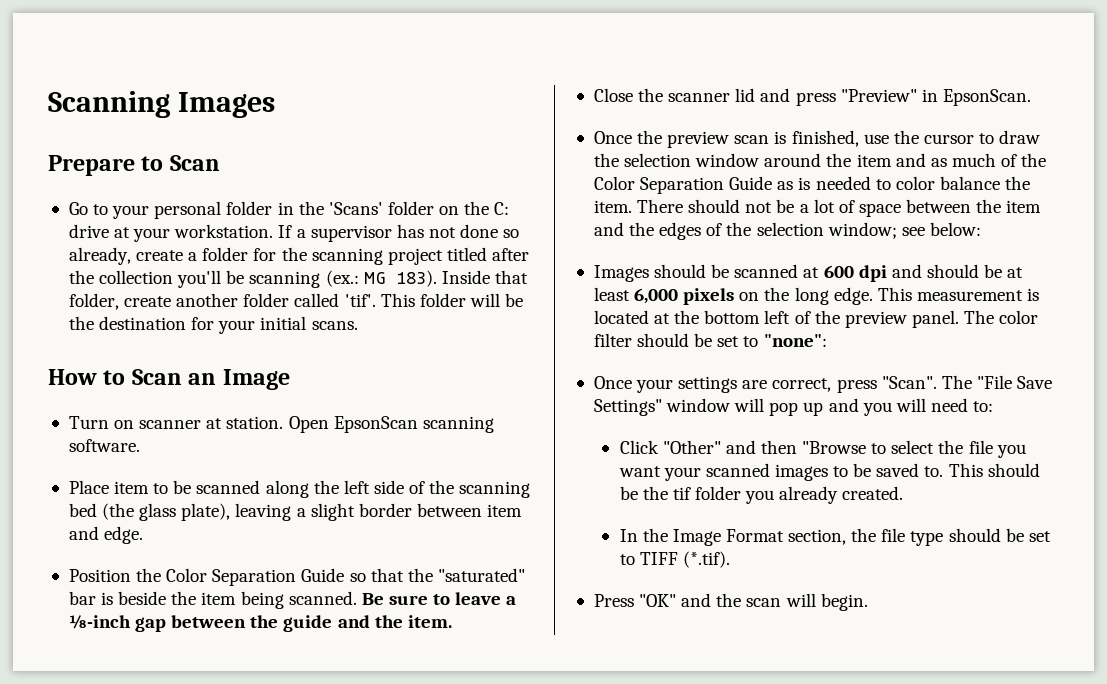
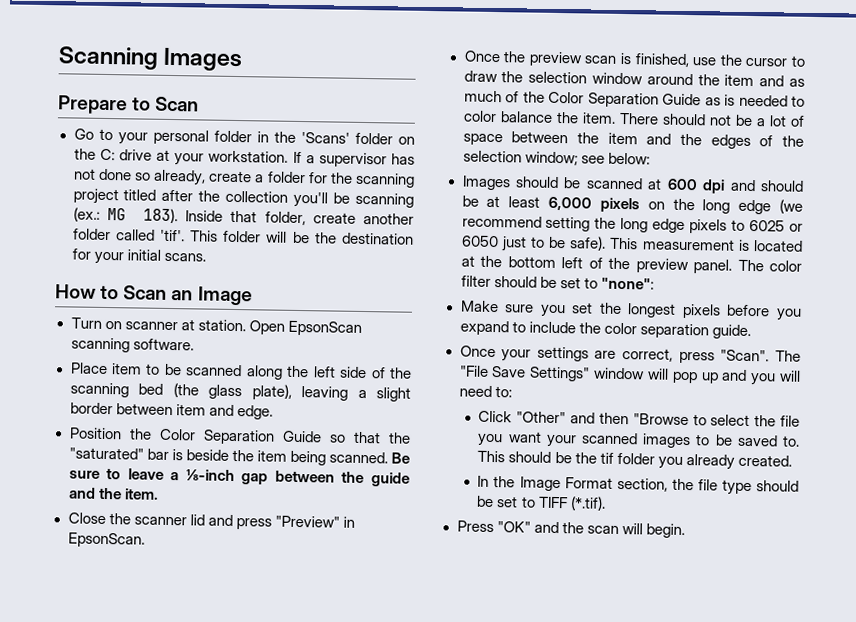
[833,287,873,305] edge. -> [738,199,803,215] [461,215,803,234] [461,235,607,252] edge (we recommend setting the long edge pixels to 6025 or 6050 just to be safe).
(827, 340) none -> [459,300,802,321] [459,320,751,340] // Make sure you set the longest pixels before you expand to include the color separation guide.

